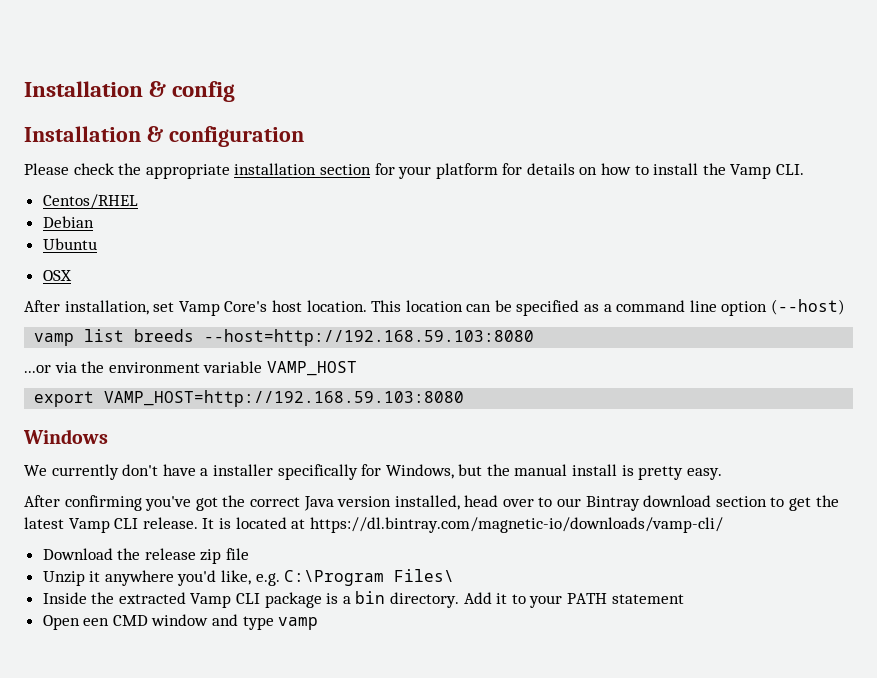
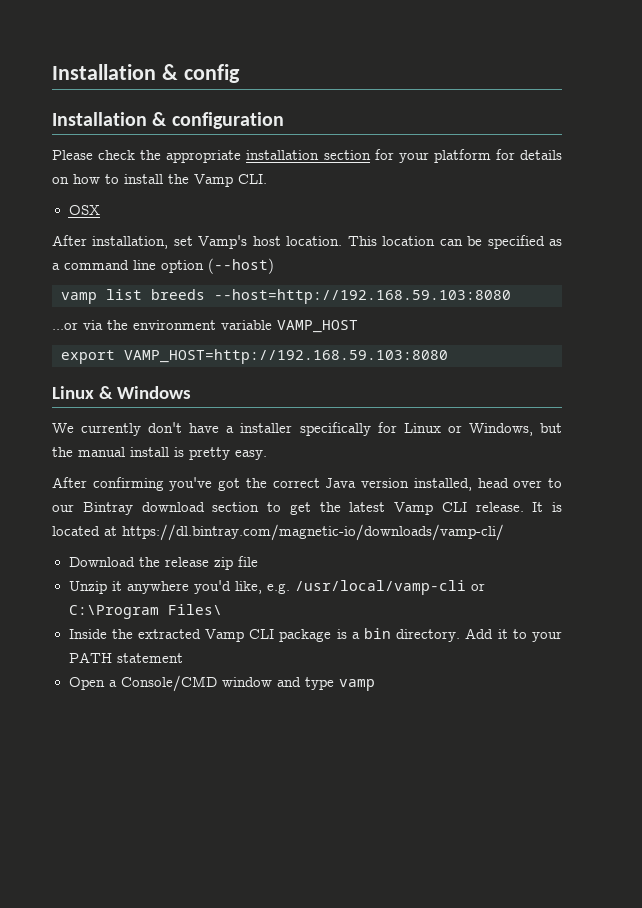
[42,194,138,209] [42,216,94,228] [42,238,97,250] // Centos/RHEL // Debian // Ubuntu -> (267, 179) none
[178,301,268,316] Vamp Core's -> [198,235,248,249] Vamp's
(465, 398) none -> [52,386,113,399] Linux &
(382, 470) none -> [403,423,462,433] Linux or
(280, 579) none -> [294,580,485,595] /usr/local/vamp-cli or
[83,615,148,626] een CMD -> [108,675,217,692] a Console/CMD

